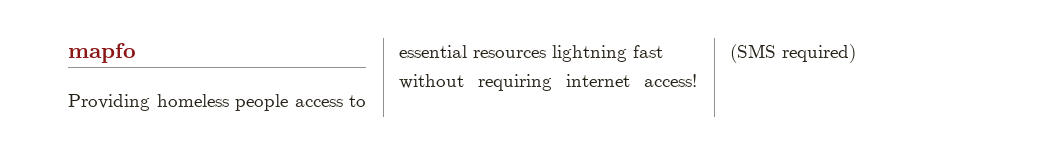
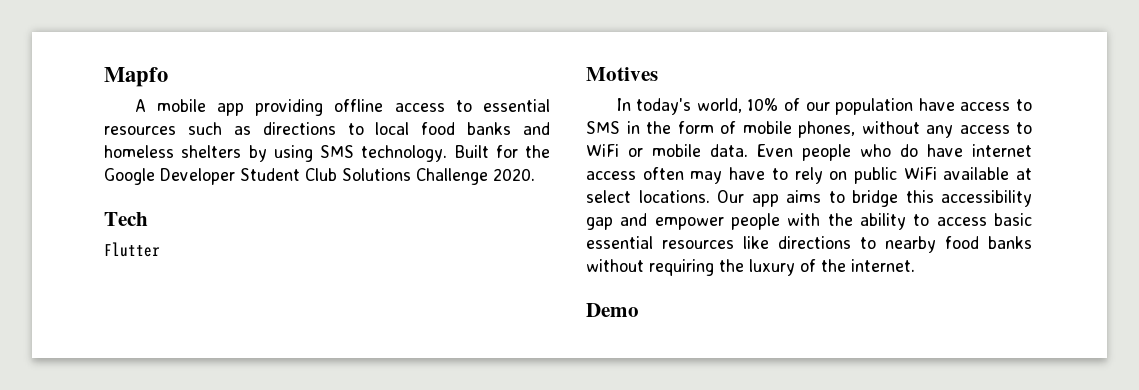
[68,43,136,63] [68,94,366,111] [399,45,663,62] [399,74,697,91] [730,44,856,63] mapfo // Providing homeless people access to essential resources lightning fast without requiring internet access! (SMS required) -> [104,67,168,87] [134,99,550,116] [104,122,550,135] [104,145,550,162] [104,168,535,185] [104,212,148,226] [104,242,160,257] [586,67,658,81] [616,98,1032,115] [586,121,1032,138] [586,144,1032,161] [586,167,1032,184] [586,190,1032,207] [586,213,1032,230] [586,236,1032,253] [586,259,915,276] [586,303,639,317] Mapfo // A mobile app providing offline access to essential resources such as directions to local food banks and homeless shelters by using SMS technology. Built for the Google Developer Student Club Solutions Challenge 2020. // Tech // Flutter // Motives // In today's world, 10% of our population have access to SMS in the form of mobile phones, without any access to WiFi or mobile data. Even people who do have internet access often may have to rely on public WiFi available at select locations. Our app aims to bridge this accessibility gap and empower people with the ability to access basic essential resources like directions to nearby food banks without requiring the luxury of the internet. // Demo

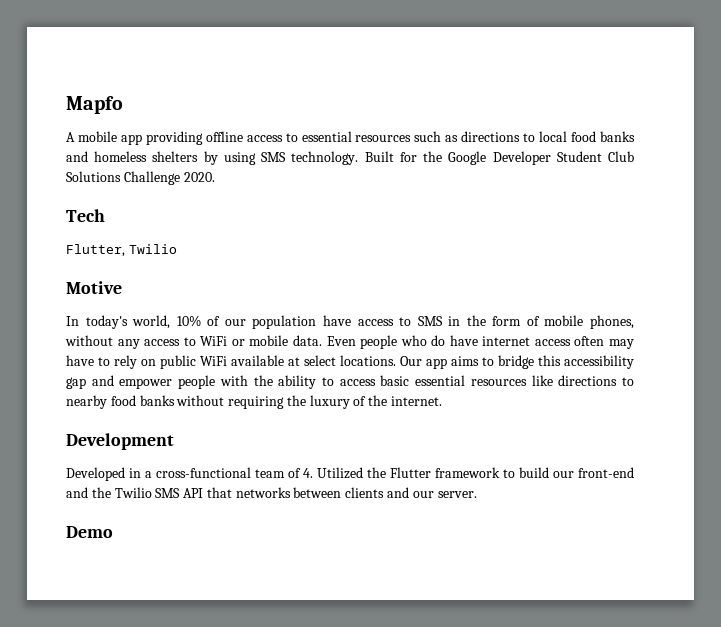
[104,242,160,257] [586,67,658,81] Flutter // Motives -> [66,244,177,257] [66,281,122,294] Flutter, Twilio // Motive
(915, 265) none -> [66,433,174,450] [66,467,634,481] [66,487,477,498] // Development // Developed in a cross-functional team of 4. Utilized the Flutter framework to build our front-end and the Twilio SMS API that networks between clients and our server.

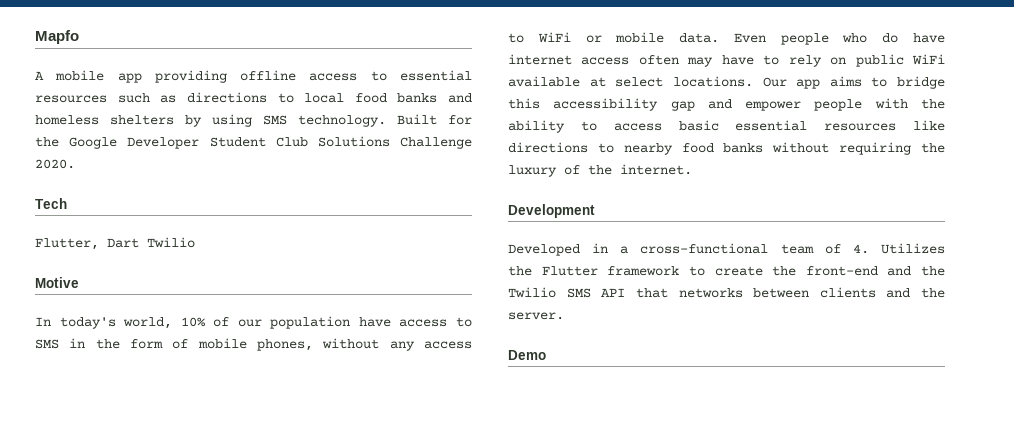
(125, 250) none -> [107,238,139,248] Dart
[317,467,363,479] Utilized -> [881,243,946,254] Utilizes
[519,467,574,478] build our -> [714,266,797,276] create the
[412,491,434,498] our -> [921,288,945,298] the

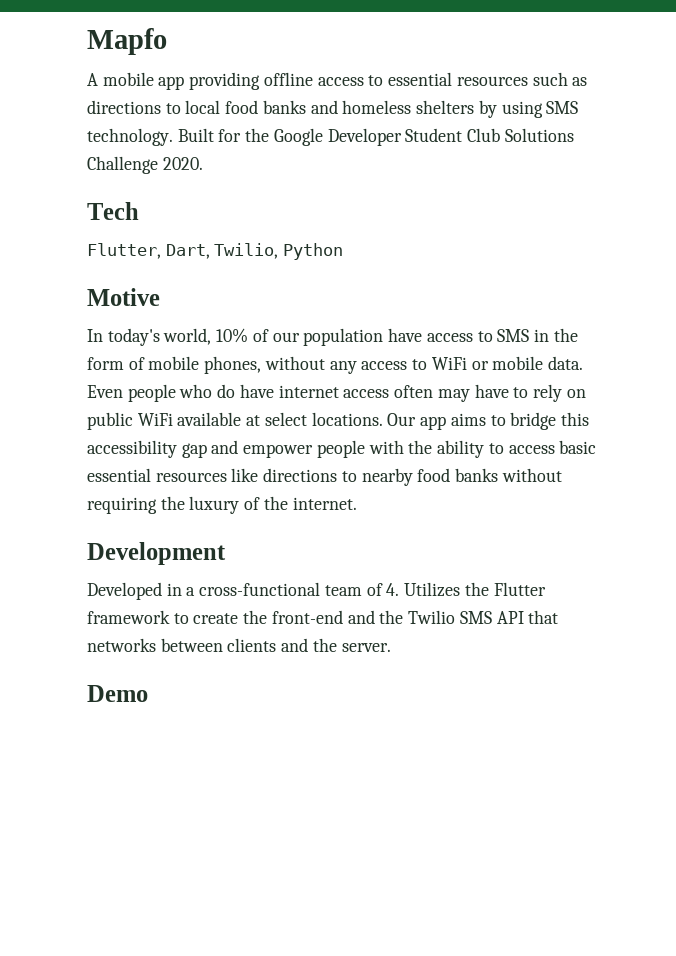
[107,237,195,248] Dart Twilio -> [165,243,344,260] Dart, Twilio, Python

